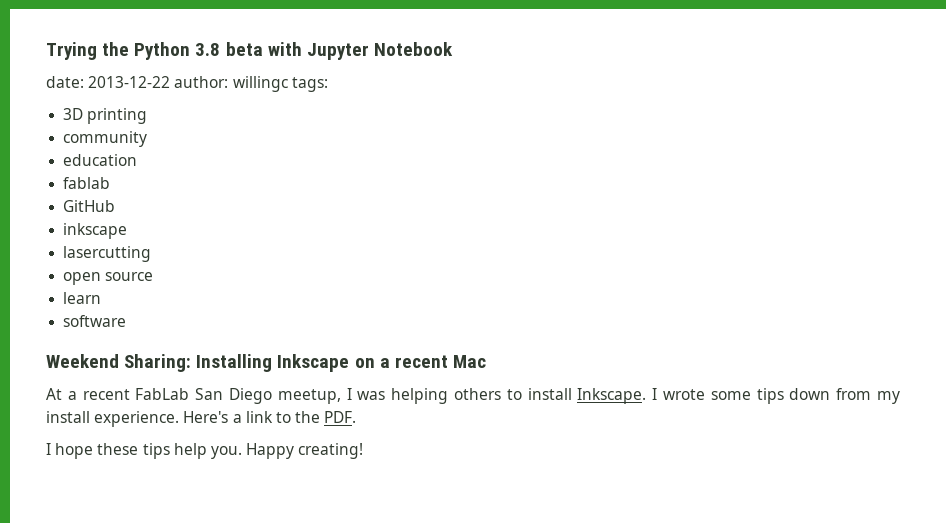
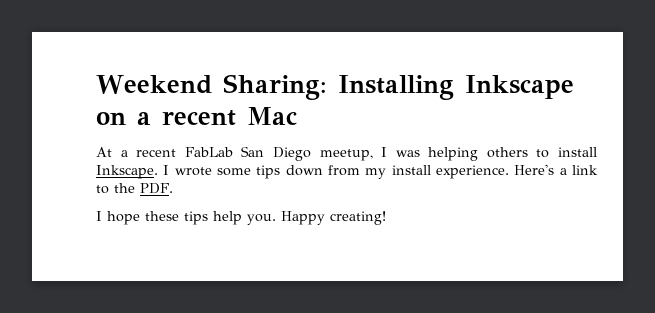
[46,42,453,60] [46,76,328,92] [63,108,148,124] [63,131,148,147] [63,154,138,166] [63,177,111,189] [63,200,116,212] [63,223,128,239] [63,246,152,262] [63,272,154,285] [63,292,102,304] [63,315,127,327] Trying the Python 3.8 beta with Jupyter Notebook // date: 2013-12-22 author: willingc tags: // 3D printing // community // education // fablab // GitHub // inkscape // lasercutting // open source // learn // software // -> (96, 84) none

